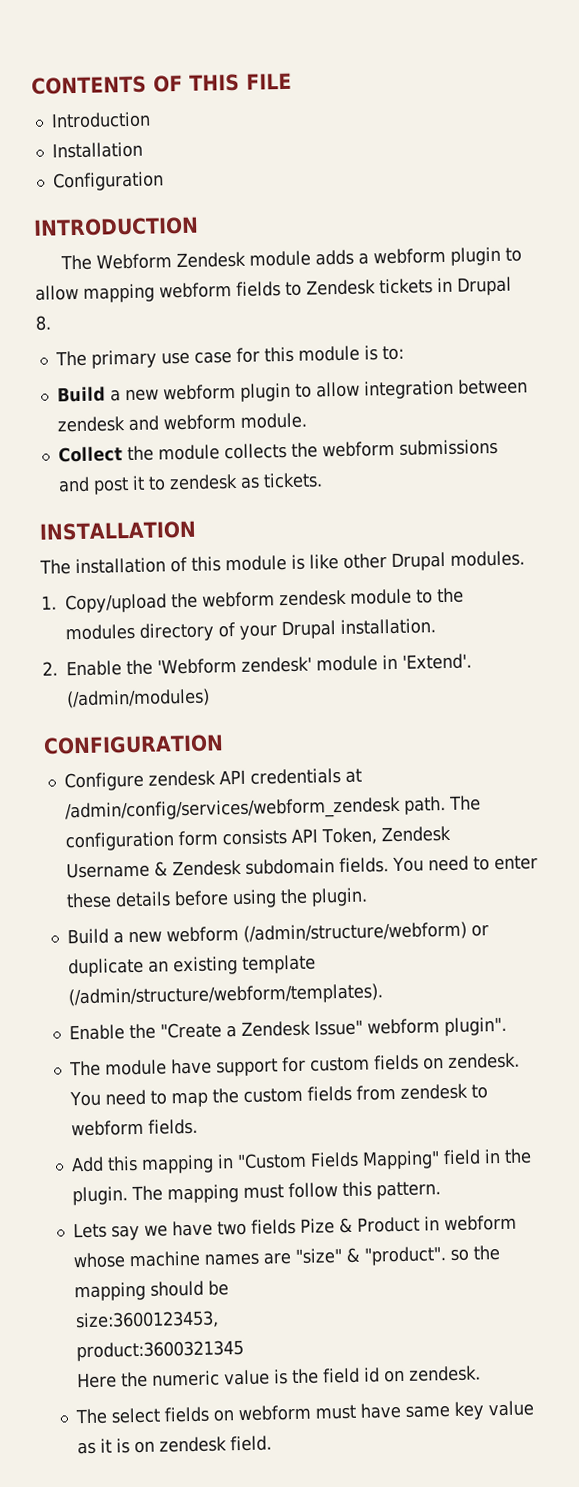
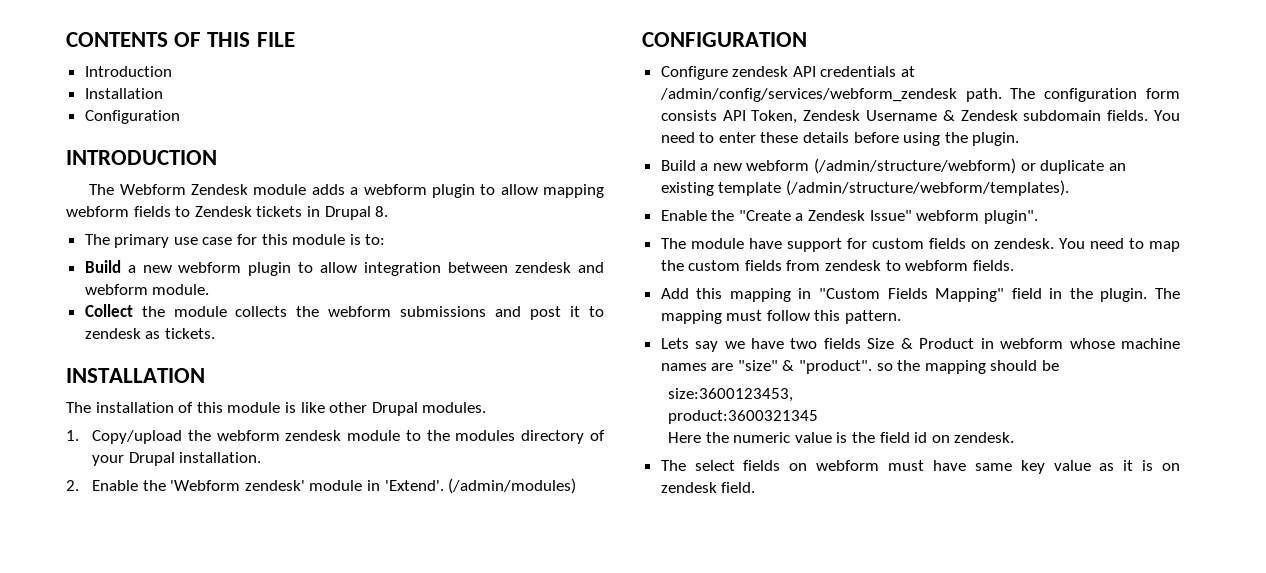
[299,1218,335,1234] Pize -> [867,338,895,349] Size

